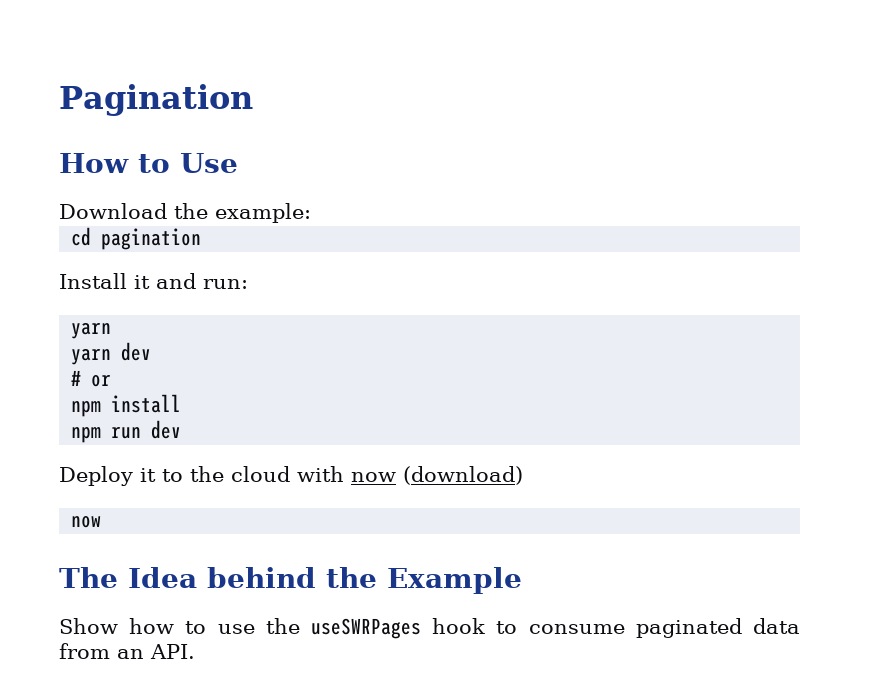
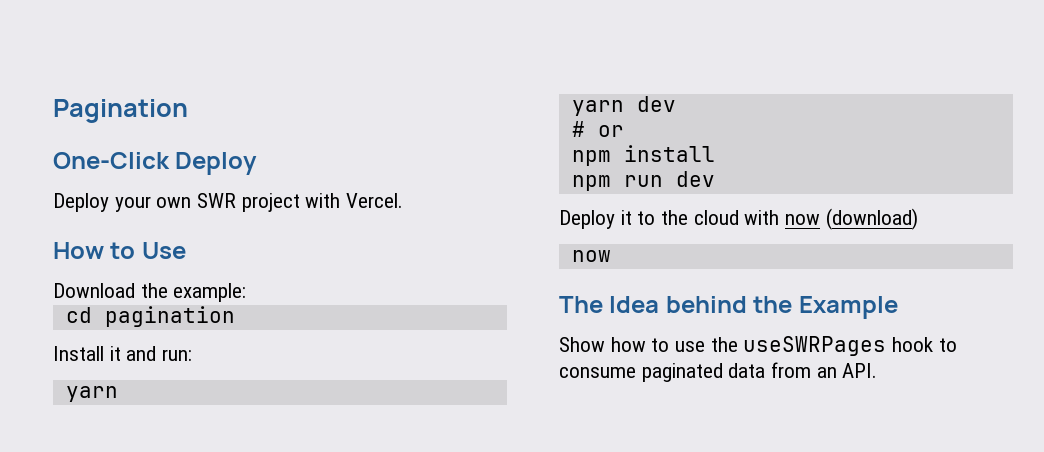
(253, 100) none -> [53,152,258,175] [53,193,404,212] // One-Click Deploy // Deploy your own SWR project with Vercel.

